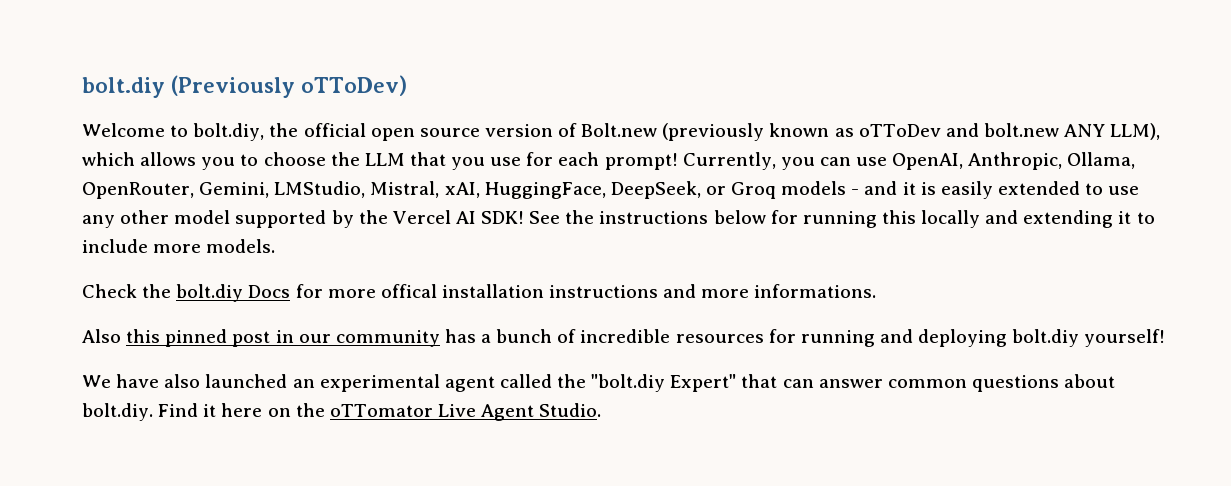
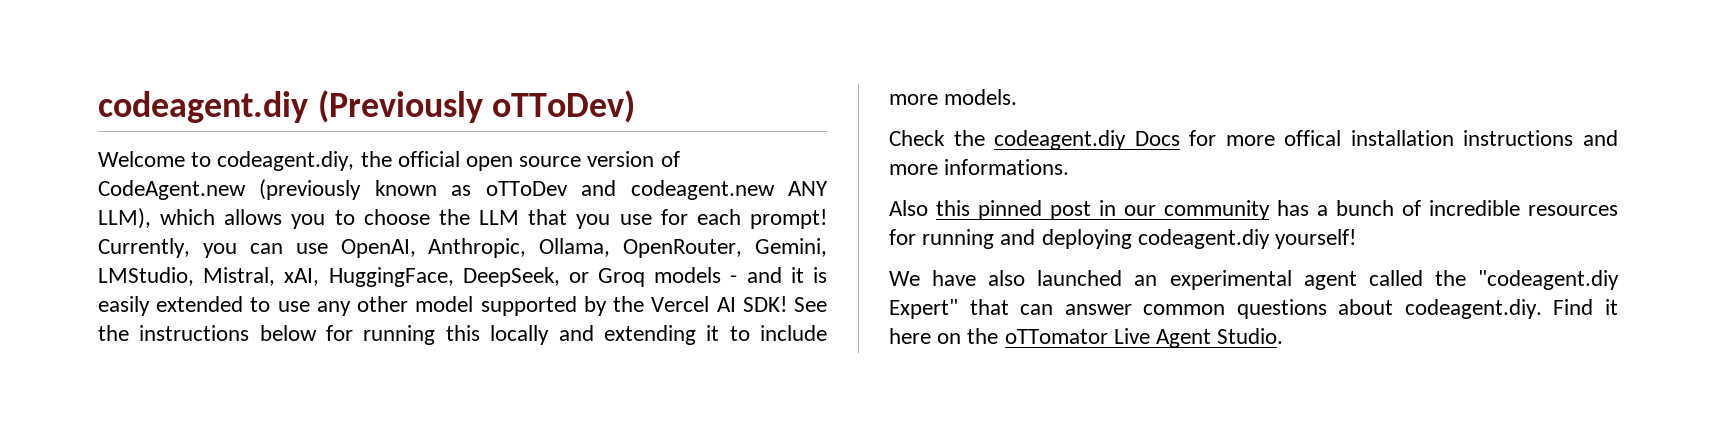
[82,77,165,98] bolt.diy -> [98,91,308,123] codeagent.diy
[193,123,265,141] bolt.diy, -> [217,151,355,171] codeagent.diy,
[581,123,658,137] Bolt.new -> [98,180,246,200] CodeAgent.new
[983,123,1059,137] bolt.new -> [630,180,775,200] codeagent.new
[176,284,244,302] bolt.diy -> [994,130,1127,150] codeagent.diy
[1012,329,1080,347] bolt.diy -> [1137,229,1270,249] codeagent.diy
[591,374,666,392] "bolt.diy -> [1478,270,1619,290] "codeagent.diy
[82,403,153,421] bolt.diy. -> [1404,299,1542,319] codeagent.diy.

